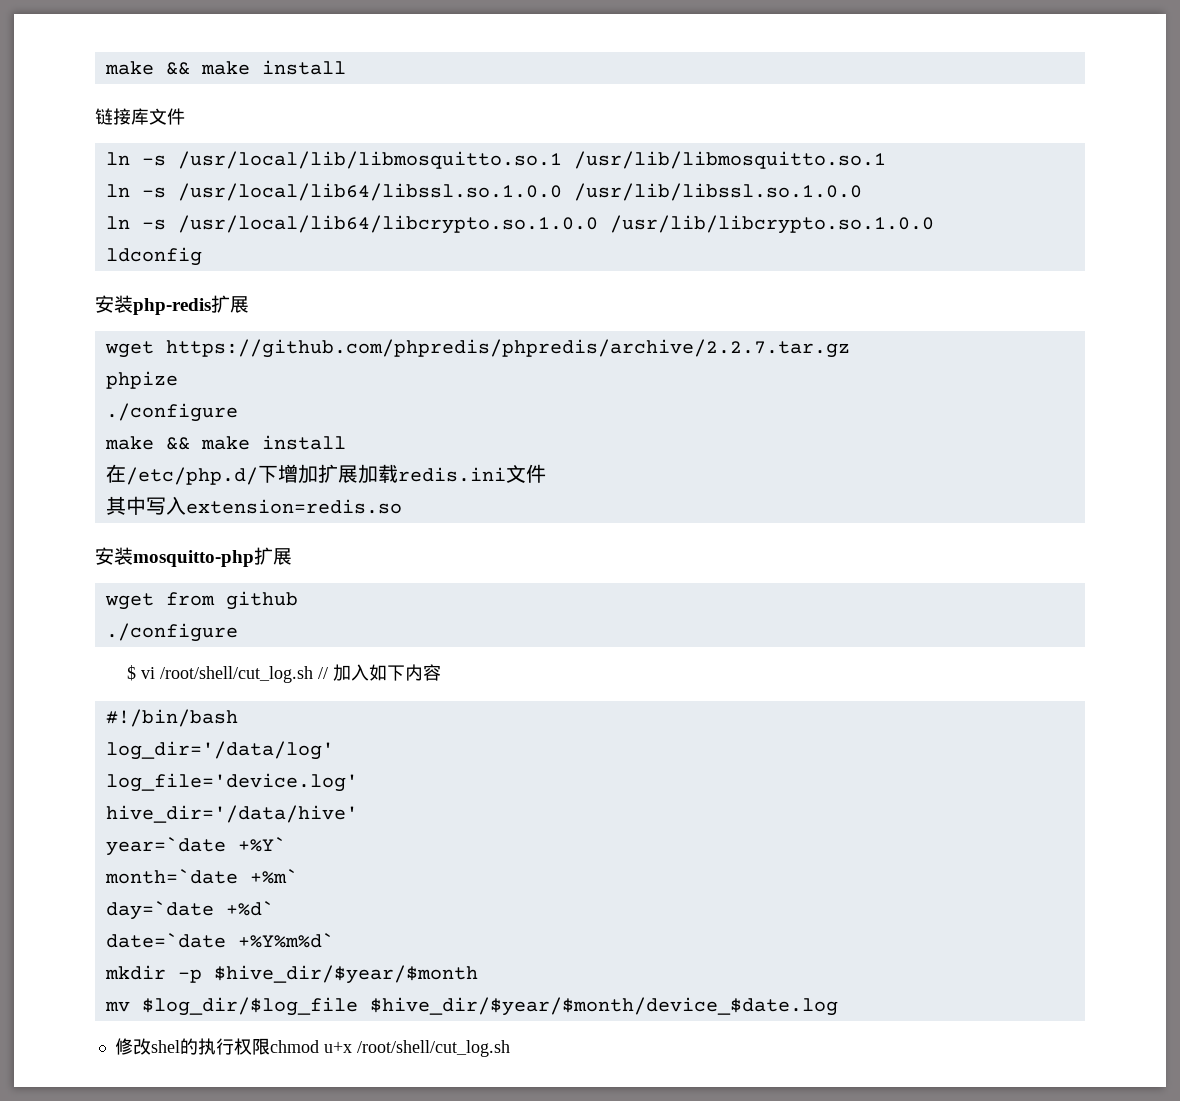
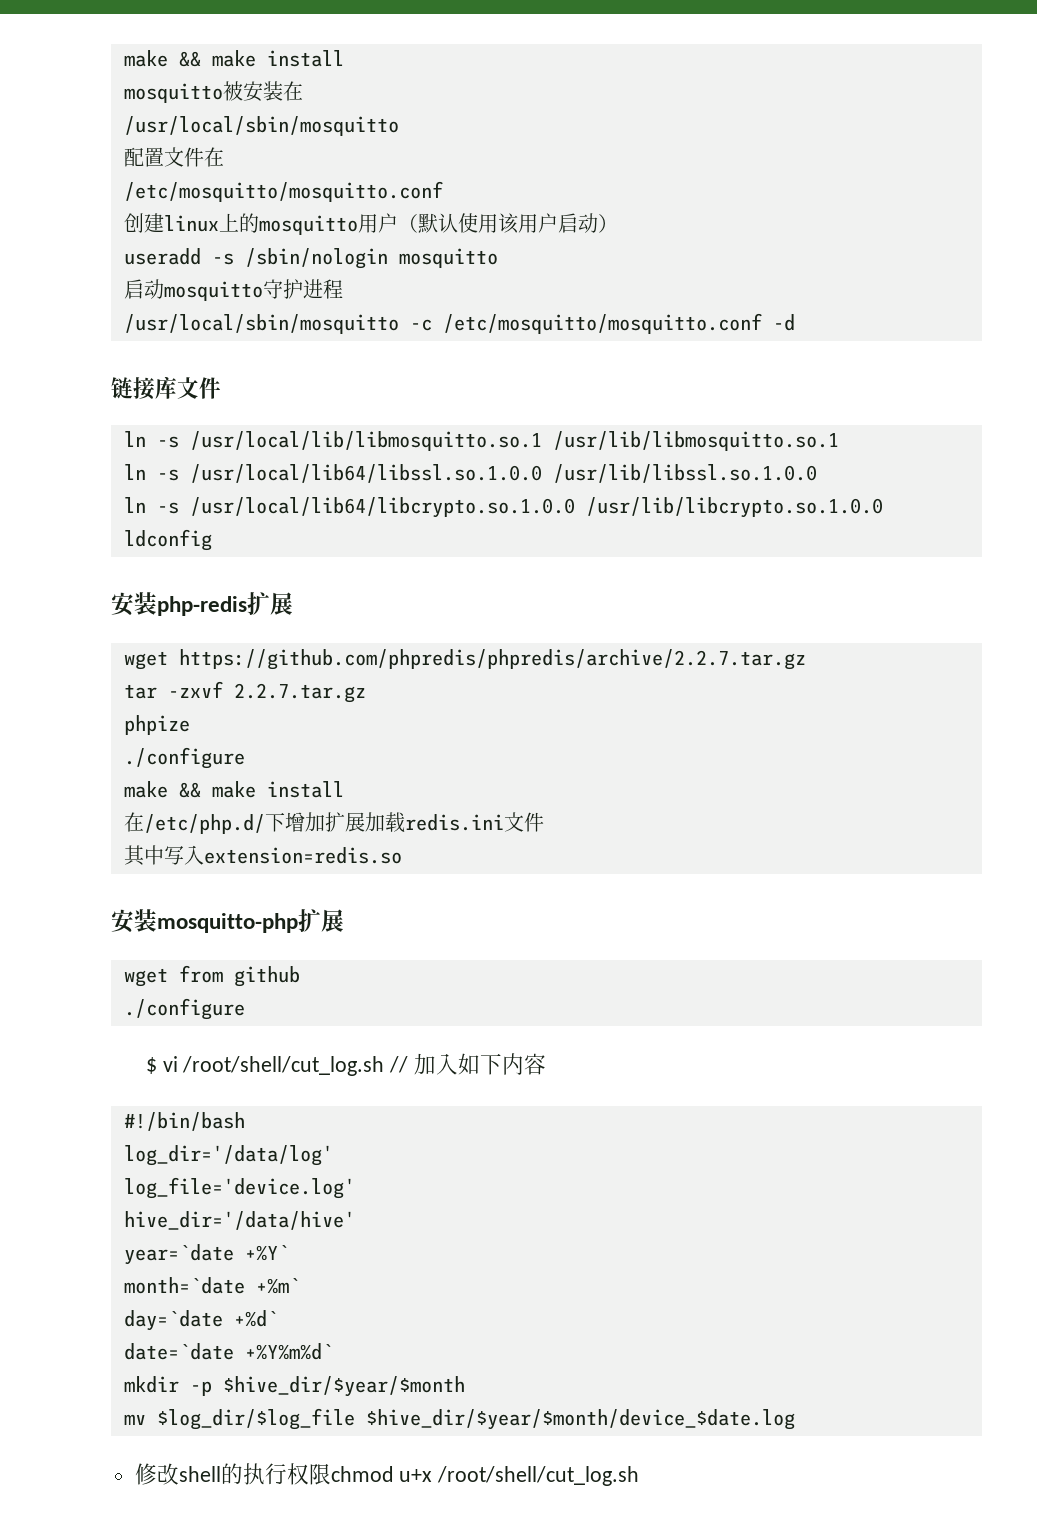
[104,60,346,75] make && make install -> [123,50,344,67] [123,81,303,103] [123,116,399,136] [123,147,224,167] [123,181,443,202] [123,213,618,235] [123,248,498,269] [123,279,343,301] [123,313,795,334] make && make install // mosquitto被安装在 // /usr/local/sbin/mosquitto // 配置文件在 // /etc/mosquitto/mosquitto.conf // 创建linux上的mosquitto用户（默认使用该用户启动） // useradd -s /sbin/nologin mosquitto // 启动mosquitto守护进程 // /usr/local/sbin/mosquitto -c /etc/mosquitto/mosquitto.conf -d
(850, 348) none -> [123,681,366,703] // tar -zxvf 2.2.7.tar.gz
[150,1040,180,1053] shel -> [178,1466,221,1482] shell

